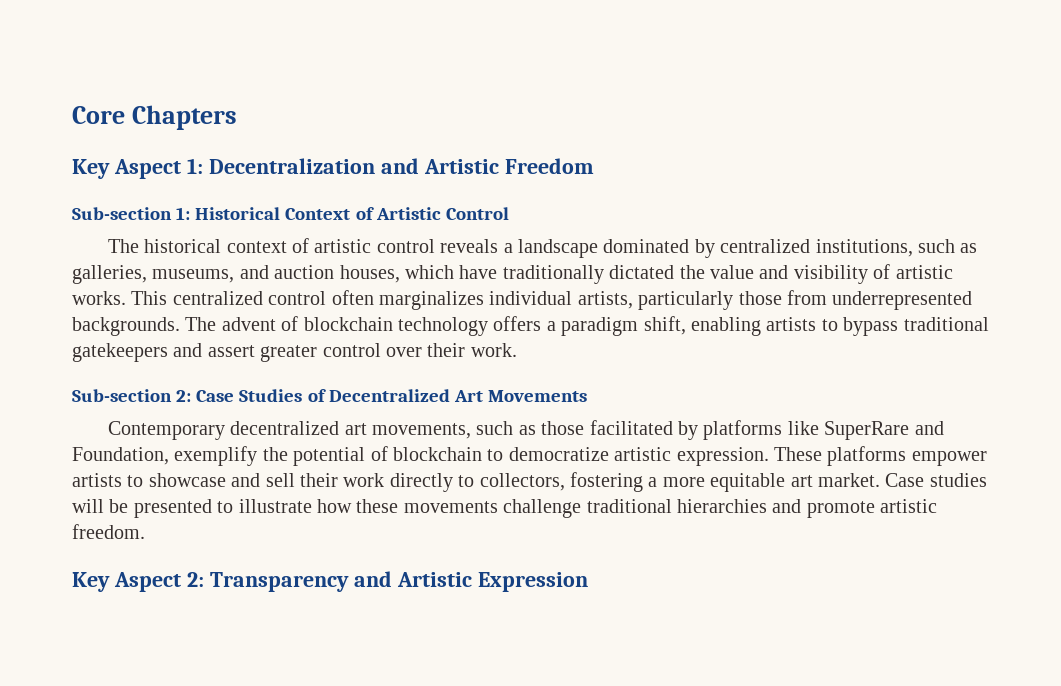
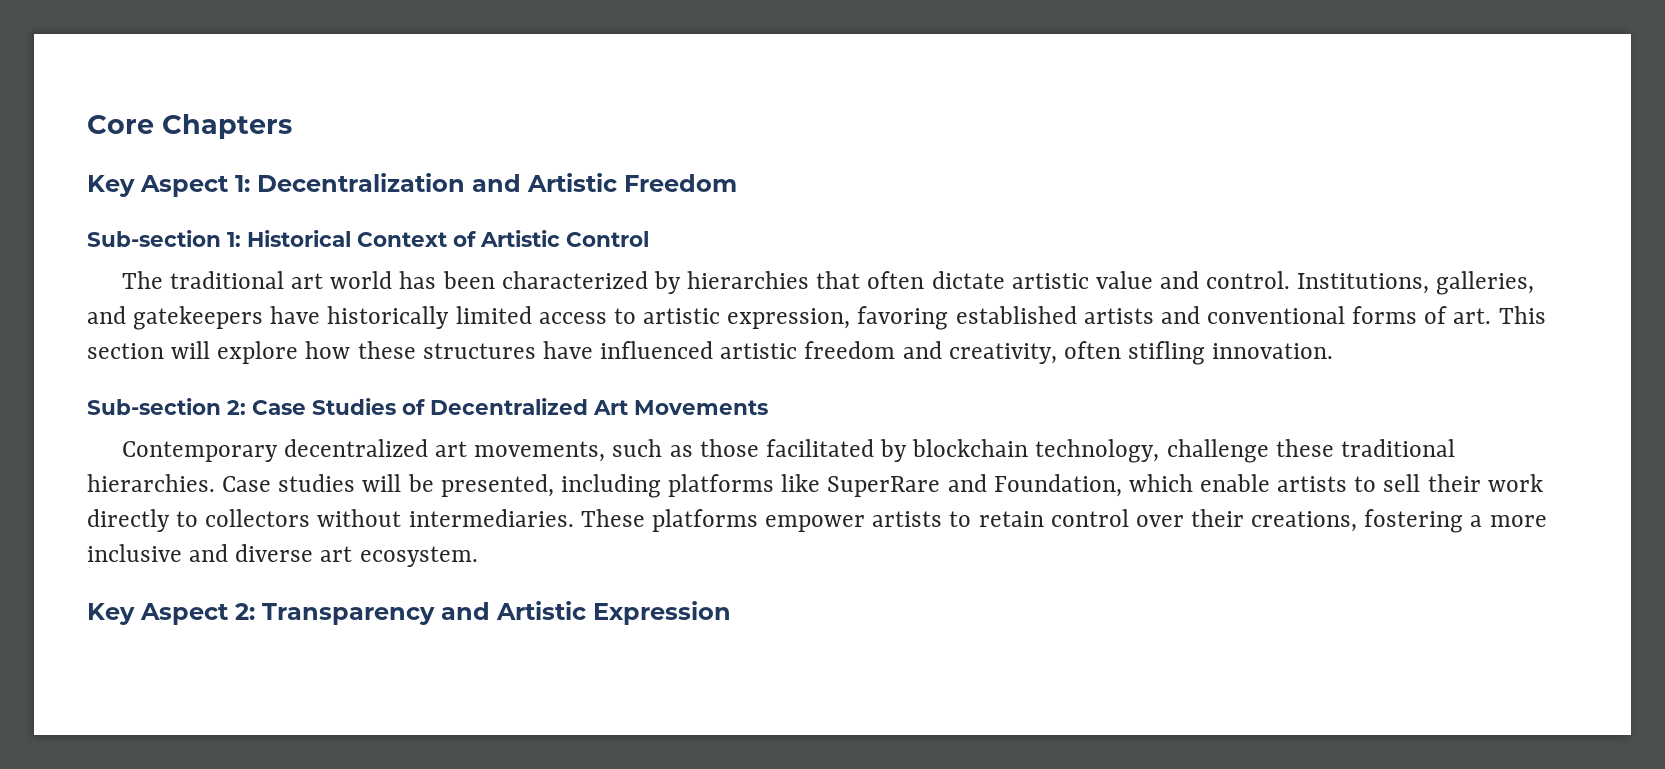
[144,238,978,258] [72,264,953,284] [72,290,973,310] [72,316,989,336] [72,343,517,362] historical context of artistic control reveals a landscape dominated by centralized institutions, such as galleries, museums, and auction houses, which have traditionally dictated the value and visibility of artistic works. This centralized control often marginalizes individual artists, particularly those from underrepresented backgrounds. The advent of blockchain technology offers a paradigm shift, enabling artists to bypass traditional gatekeepers and assert greater control over their work. -> [169,271,1535,295] [87,306,1546,330] [87,341,1334,365] traditional art world has been characterized by hierarchies that often dictate artistic value and control. Institutions, galleries, and gatekeepers have historically limited access to artistic expression, favoring established artists and conventional forms of art. This section will explore how these structures have influenced artistic freedom and creativity, often stifling innovation.
(699, 430) none -> [912,439,1455,463] [87,474,661,498] blockchain technology, challenge these traditional hierarchies. Case studies will be presented, including
[174,446,769,466] exemplify the potential of blockchain to democratize artistic expression. -> [1128,474,1543,492] [87,509,574,532] which enable artists to sell their work directly to collectors without intermediaries.
[148,472,987,492] [72,499,938,518] [72,524,145,539] showcase and sell their work directly to collectors, fostering a more equitable art market. Case studies will be presented to illustrate how these movements challenge traditional hierarchies and promote artistic freedom. -> [978,509,1547,533] [87,544,478,567] retain control over their creations, fostering a more inclusive and diverse art ecosystem.

